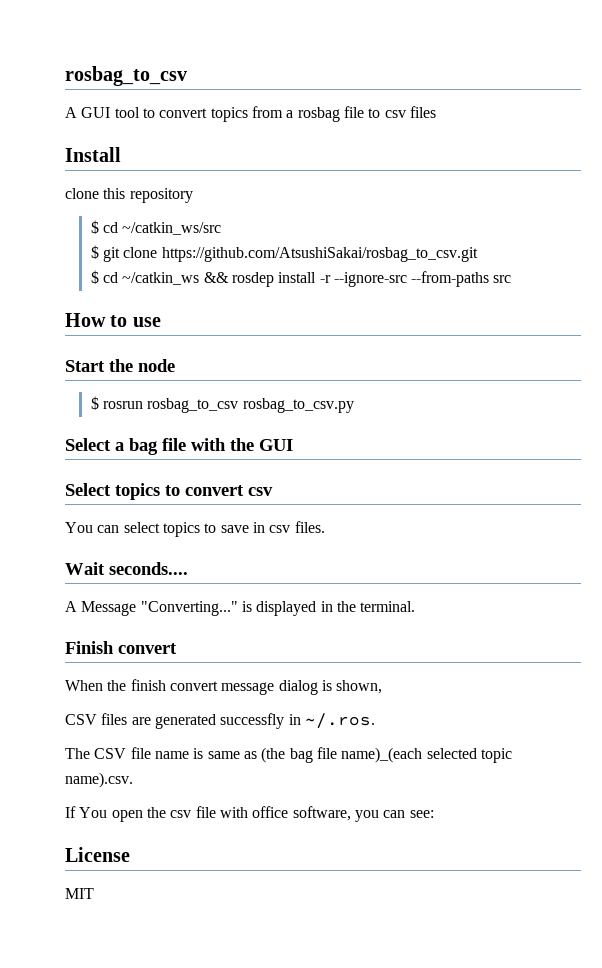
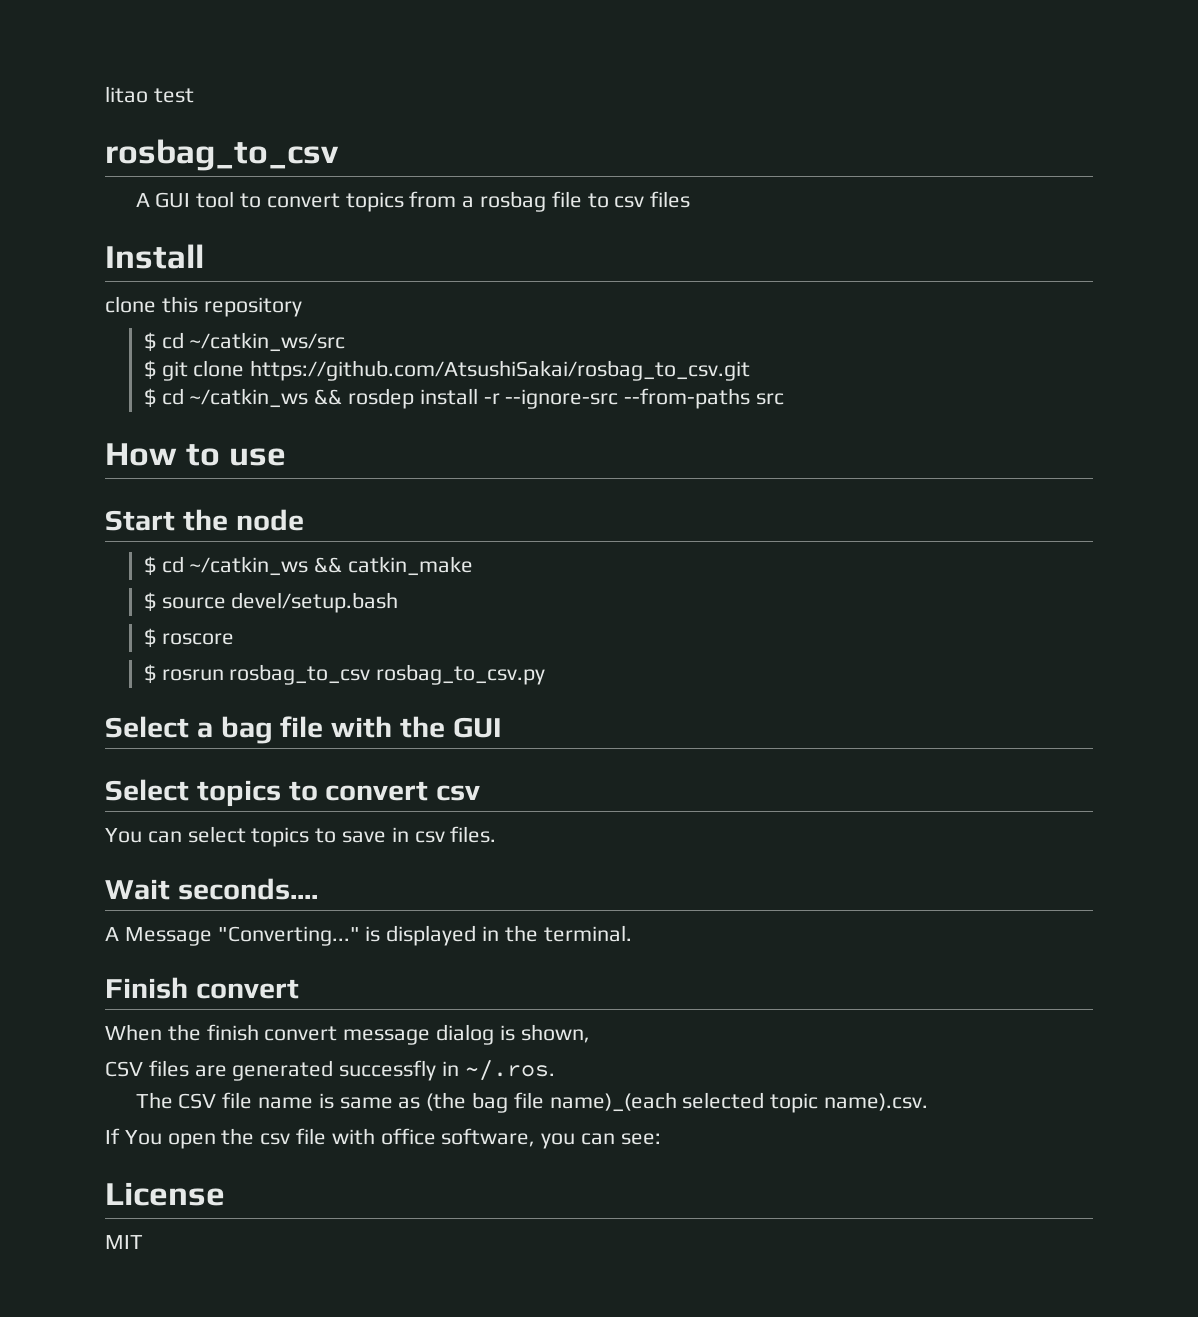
(65, 76) none -> [105,86,194,103] litao test //
(175, 365) none -> [143,556,473,576] [143,592,399,613] [143,628,234,648] // $ cd ~/catkin_ws && catkin_make // $ source devel/setup.bash // $ roscore

